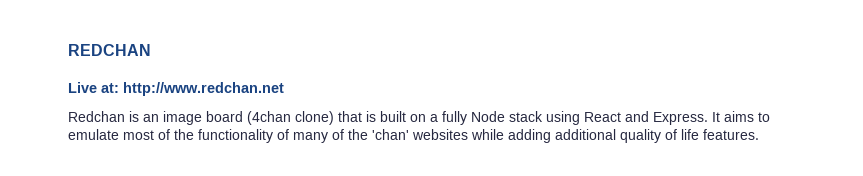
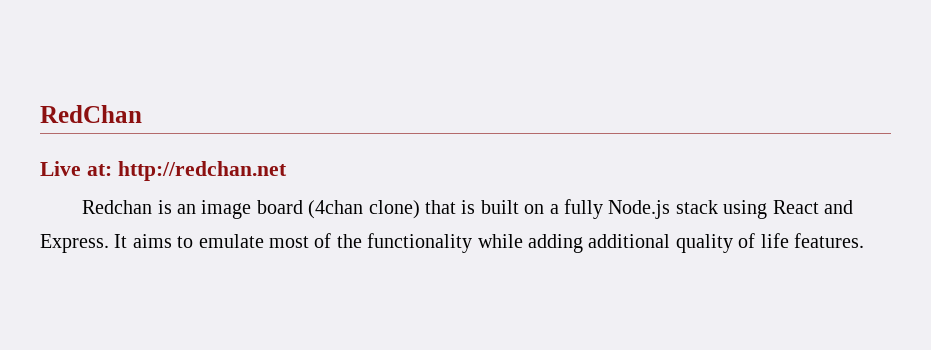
[68,44,151,56] REDCHAN -> [40,105,142,123] RedChan
[123,82,284,96] http://www.redchan.net -> [117,161,287,181] http://redchan.net
[471,111,505,122] Node -> [608,200,671,219] Node.js
[277,129,468,143] of many of the 'chan' websites -> (473, 243) none

